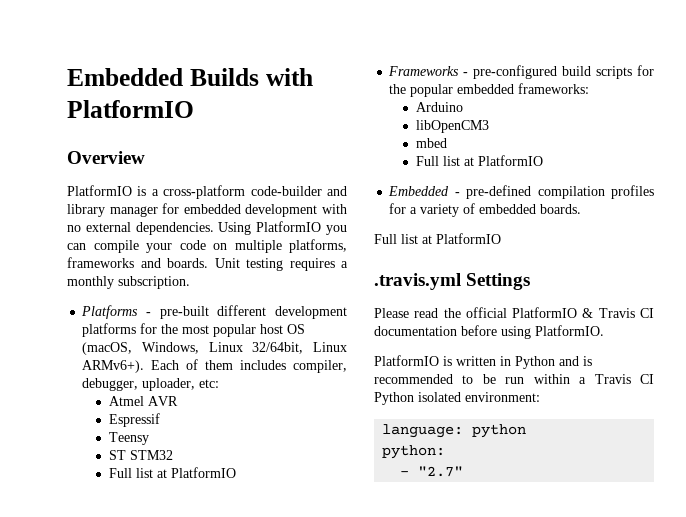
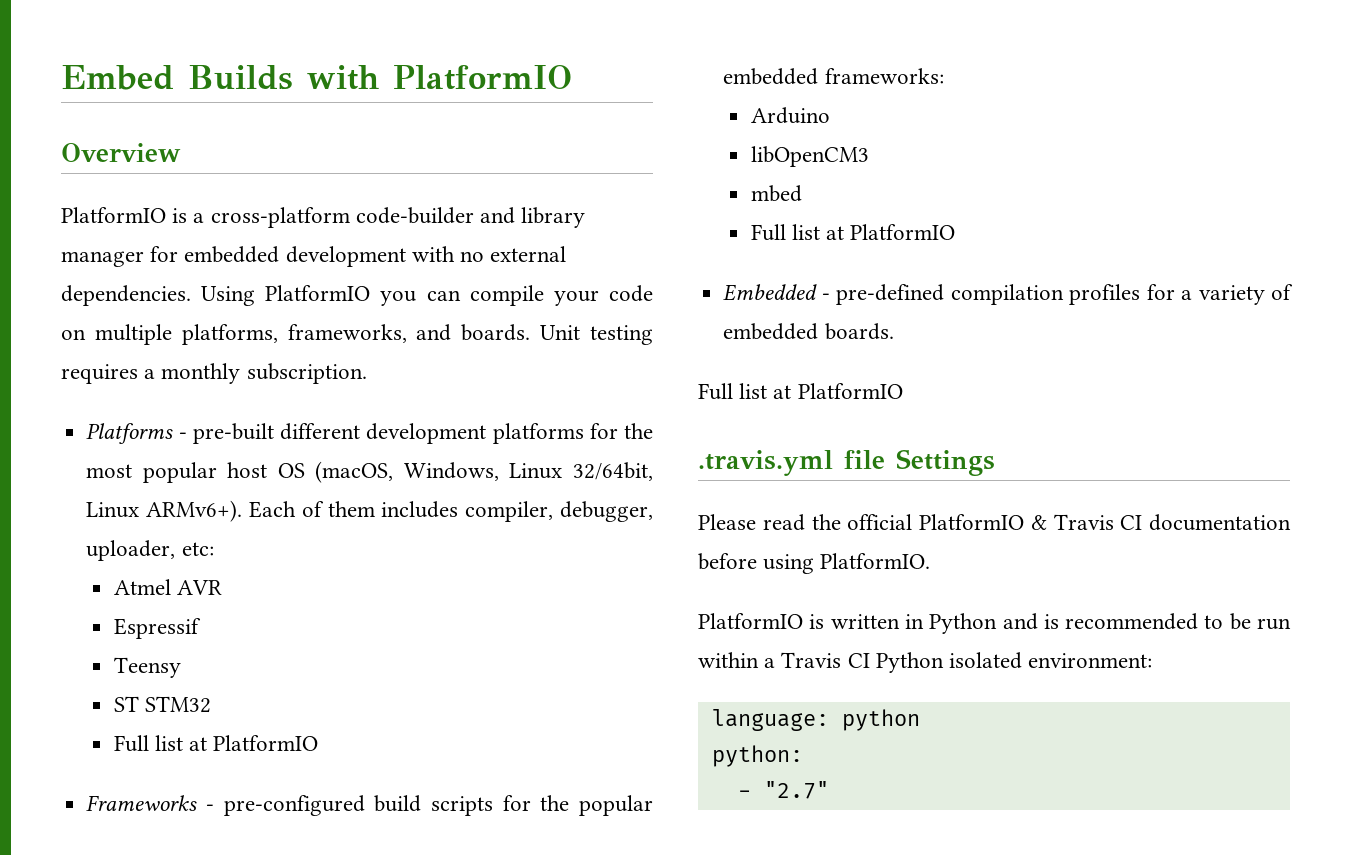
[67,68,183,86] Embedded -> [61,65,174,90] Embed
[67,257,134,268] frameworks -> [287,324,407,343] frameworks,
(461, 281) none -> [844,450,885,469] file

